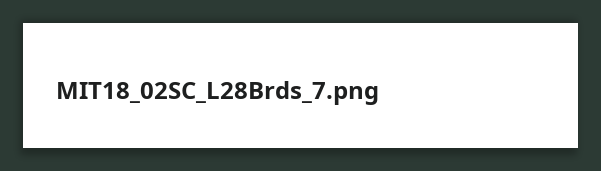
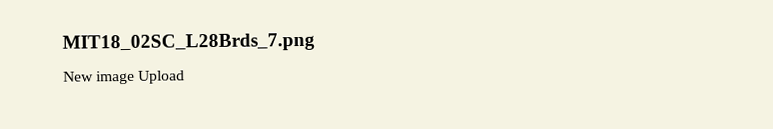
(379, 93) none -> [63,70,186,85] // New image Upload

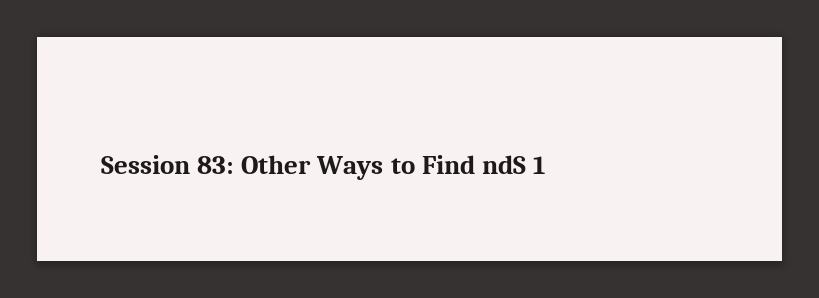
[62,32,315,53] [63,70,186,85] MIT18_02SC_L28Brds_7.png // New image Upload -> [101,155,546,180] Session 83: Other Ways to Find ndS 1

